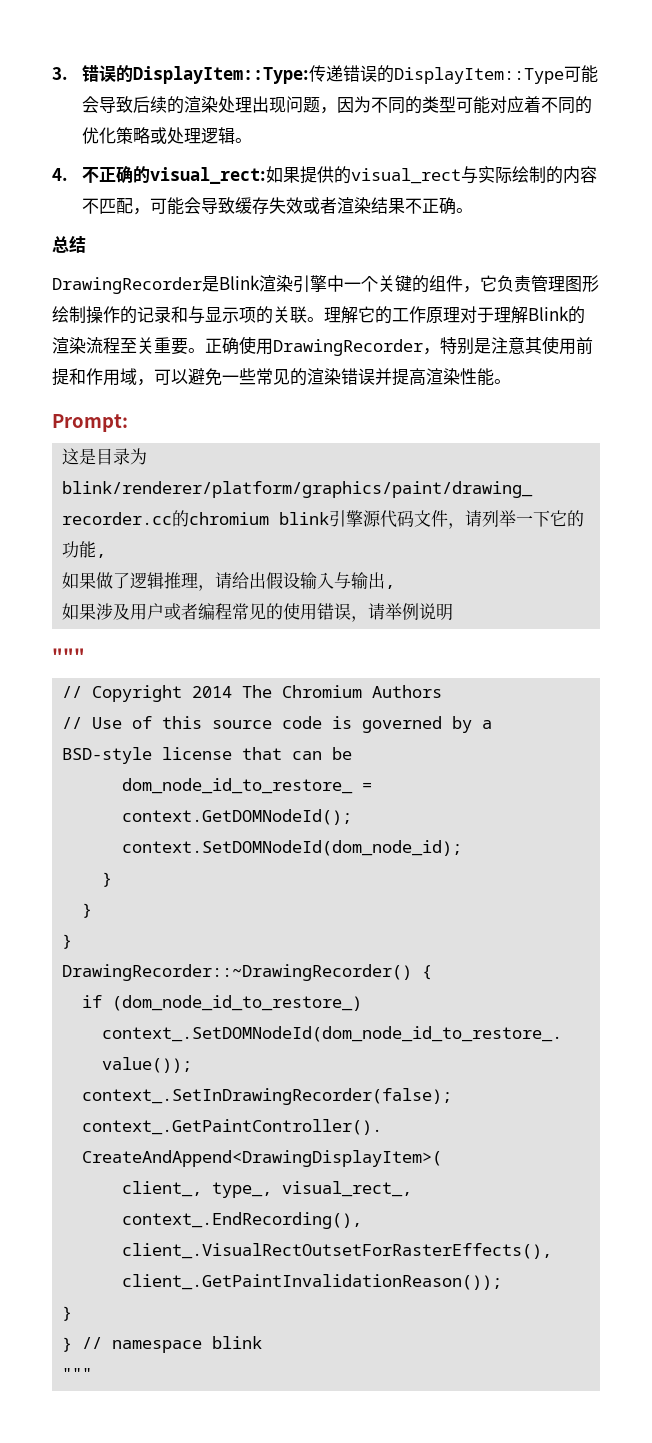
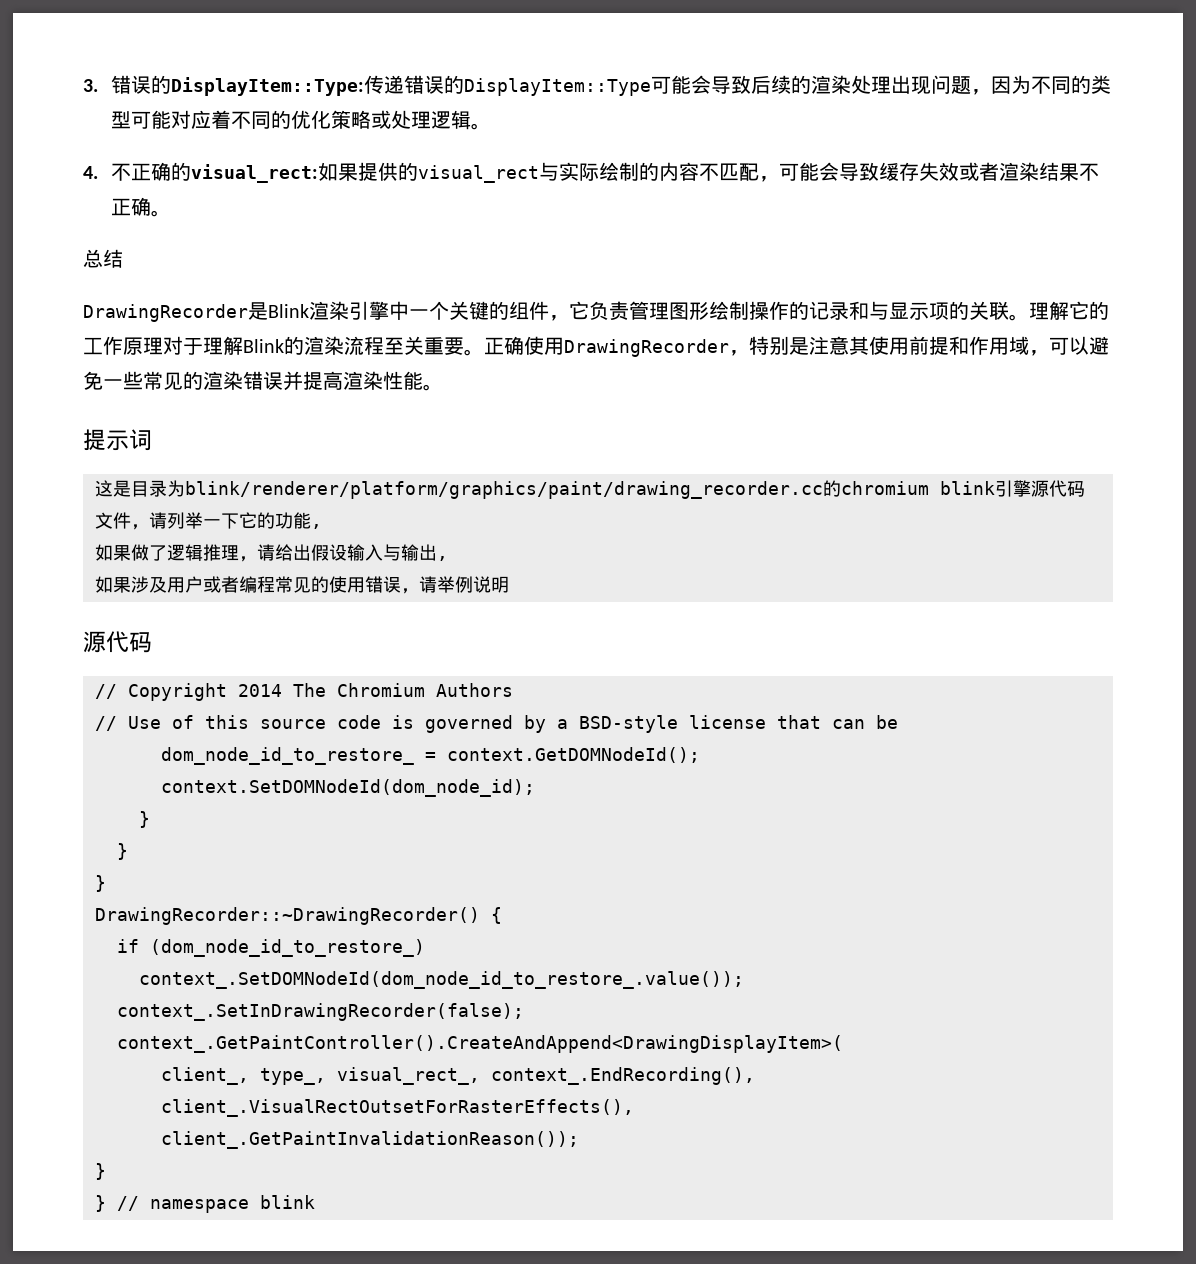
[52,414,128,432] Prompt: -> [83,429,152,451] 提示词
[52,648,85,663] """ -> [83,631,152,653] 源代码
[62,1368,93,1380] // """ -> (315, 1202) none

